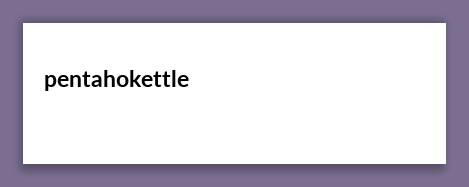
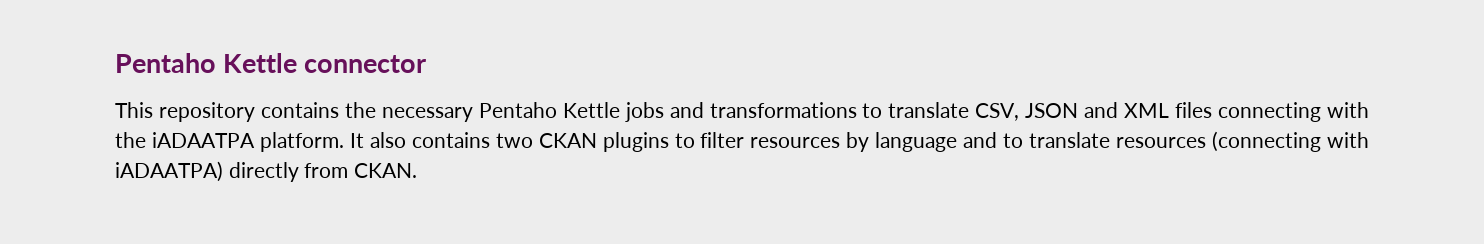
[44,70,189,91] pentahokettle -> [115,53,427,73] [115,102,1369,122] [115,131,1369,152] [115,161,418,182] Pentaho Kettle connector // This repository contains the necessary Pentaho Kettle jobs and transformations to translate CSV, JSON and XML files connecting with the iADAATPA platform. It also contains two CKAN plugins to filter resources by language and to translate resources (connecting with iADAATPA) directly from CKAN.

